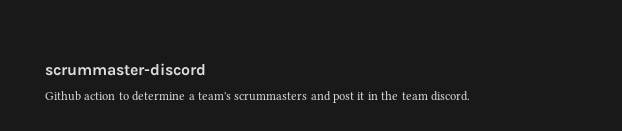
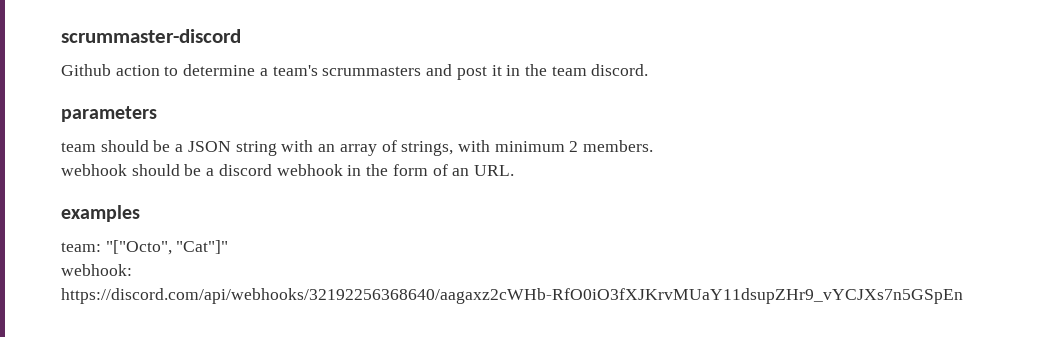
(470, 96) none -> [61,106,157,122] [61,140,654,156] [61,164,514,176] [61,205,140,222] [61,240,229,255] [61,264,132,276] [61,288,963,304] // parameters // team should be a JSON string with an array of strings, with minimum 2 members. // webhook should be a discord webhook in the form of an URL. // examples // team: "["Octo", "Cat"]" // webhook: https://discord.com/api/webhooks/32192256368640/aagaxz2cWHb-RfO0iO3fXJKrvMUaY11dsupZHr9_vYCJXs7n5GSpEn

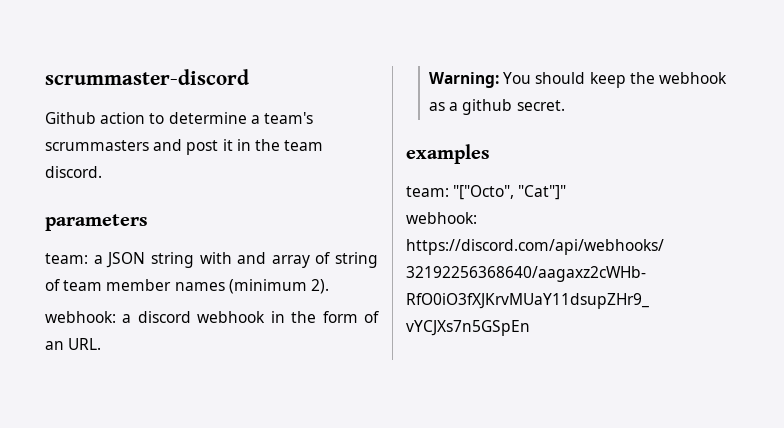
[61,140,171,152] team should be -> [45,253,88,264] team:
[318,144,336,152] an -> [237,252,267,264] and
[401,140,654,156] [61,164,202,176] strings, with minimum 2 members. // webhook should be -> [335,252,378,268] [45,279,329,294] [45,311,116,323] string of team member names (minimum 2). // webhook:
(514, 170) none -> [429,72,727,88] [429,99,565,115] // Warning: You should keep the webhook as a github secret.

